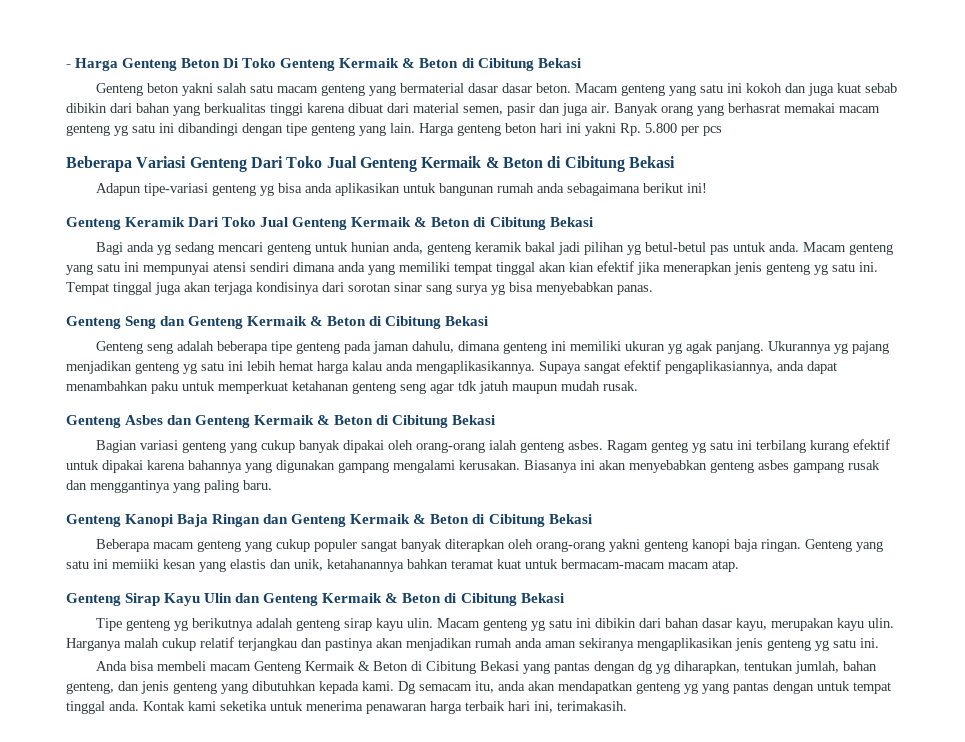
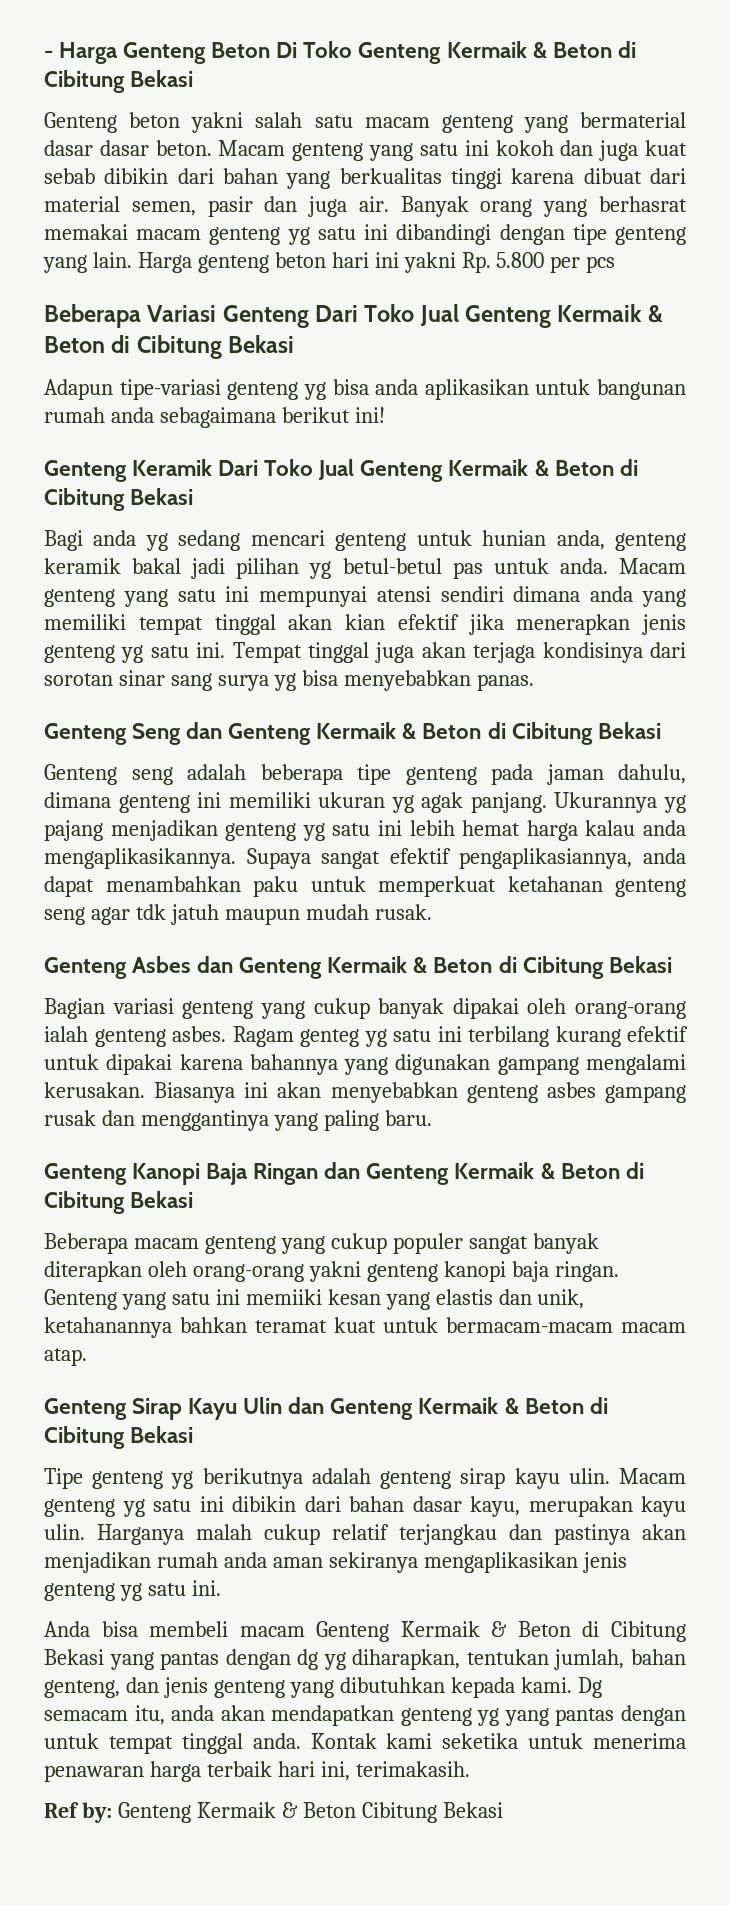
(627, 706) none -> [44,1802,503,1823] // Ref by: Genteng Kermaik & Beton Cibitung Bekasi

